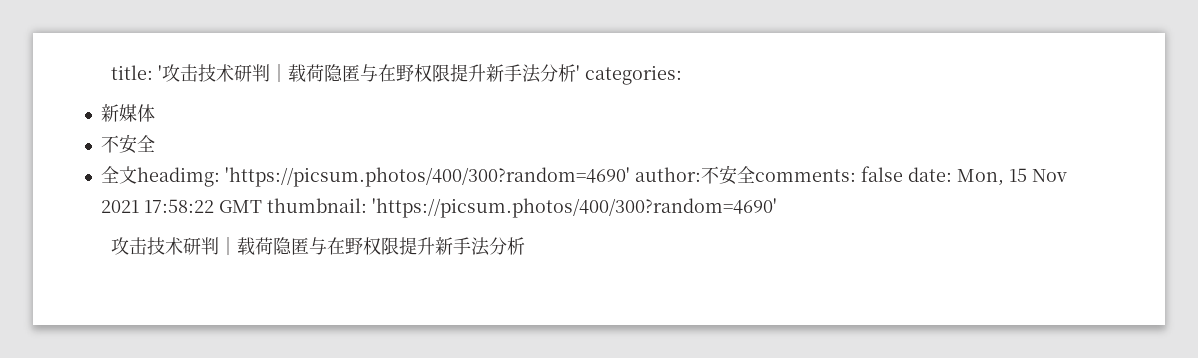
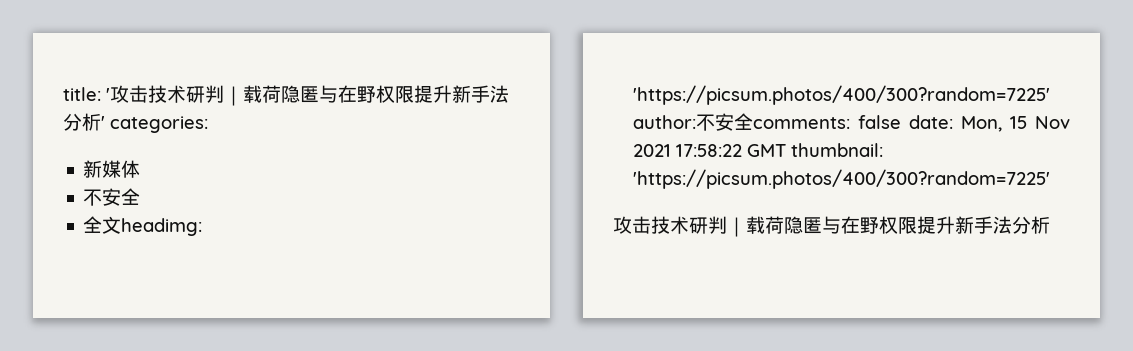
[224,167,630,187] 'https://picsum.photos/400/300?random=4690' -> [633,85,1051,105] 'https://picsum.photos/400/300?random=7225'
[371,198,777,218] 'https://picsum.photos/400/300?random=4690' -> [633,169,1051,189] 'https://picsum.photos/400/300?random=7225'

